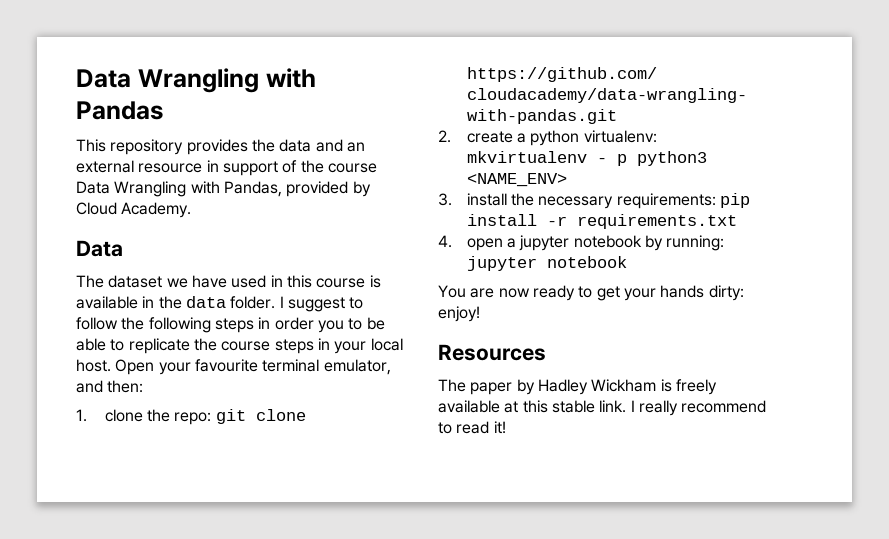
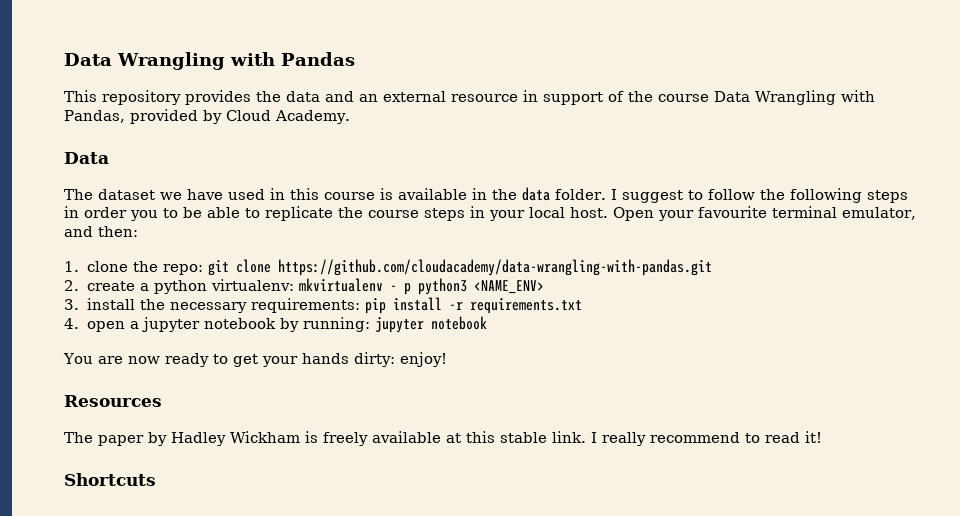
(506, 427) none -> [64,473,156,486] // Shortcuts

